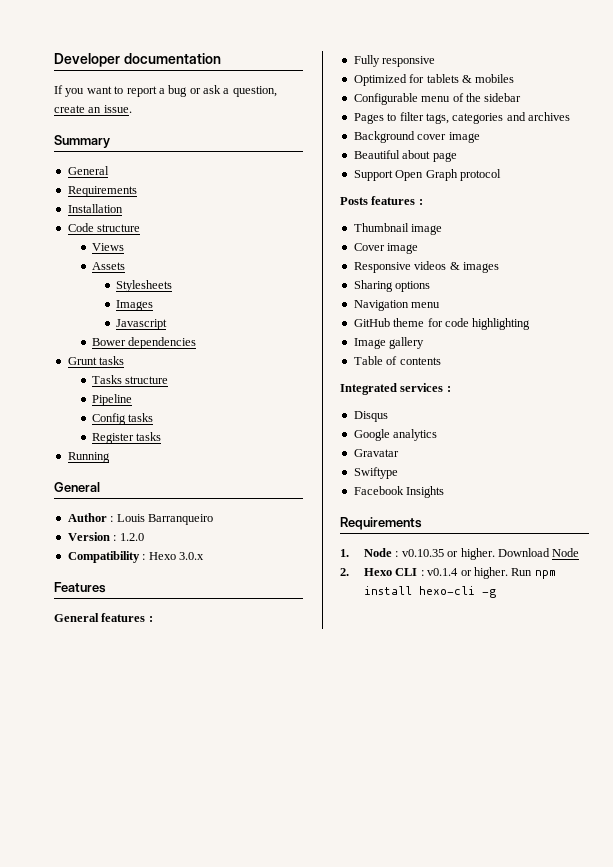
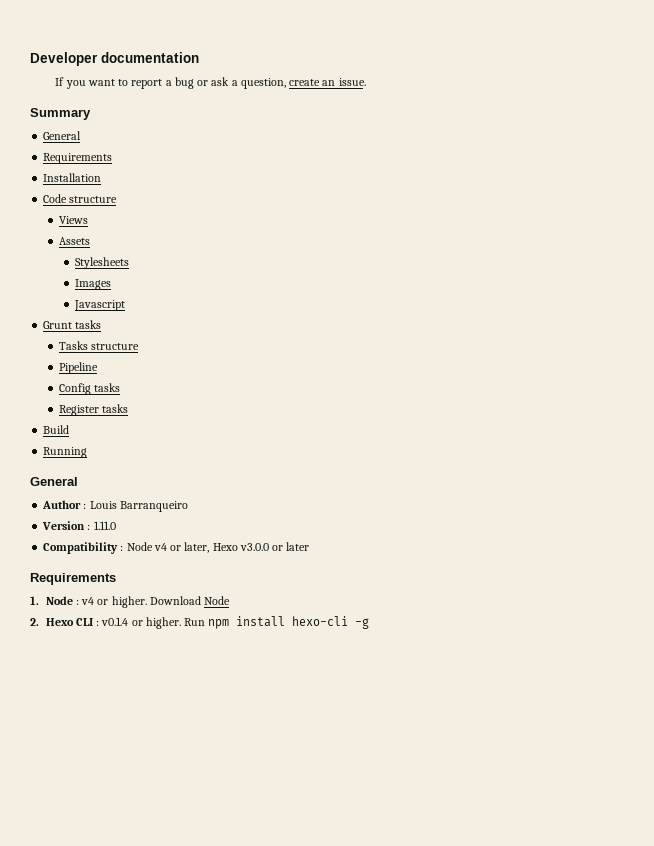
[91,337,197,349] // Bower dependencies -> (125, 305) none
(162, 436) none -> [43,425,70,434] // Build
[119,533,144,541] 1.2.0 -> [93,521,116,530] 1.11.0
[148,552,204,560] [54,582,106,593] [54,613,153,622] [353,55,436,67] [353,74,515,86] [353,93,522,105] [353,112,570,124] [353,131,480,143] [353,150,457,162] [353,169,501,181] [340,196,423,205] [353,223,443,235] [353,243,419,254] [353,261,499,273] [353,280,431,292] [353,300,441,311] [353,318,531,330] [353,337,425,349] [353,356,441,365] [340,383,451,395] [353,411,388,422] [353,429,438,441] [353,449,399,457] [353,467,398,479] [353,486,445,498] Hexo 3.0.x // Features // General features : // Fully responsive // Optimized for tablets & mobiles // Configurable menu of the sidebar // Pages to filter tags, categories and archives // Background cover image // Beautiful about page // Support Open Graph protocol // Posts features : // Thumbnail image // Cover image // Responsive videos & images // Sharing options // Navigation menu // GitHub theme for code highlighting // Image gallery // Table of contents // Integrated services : // Disqus // Google analytics // Gravatar // Swiftype // Facebook Insights -> [126,542,310,553] Node v4 or later, Hexo v3.0.0 or later
[401,549,444,557] v0.10.35 -> [81,597,95,605] v4

